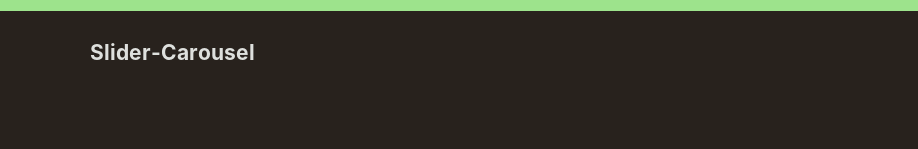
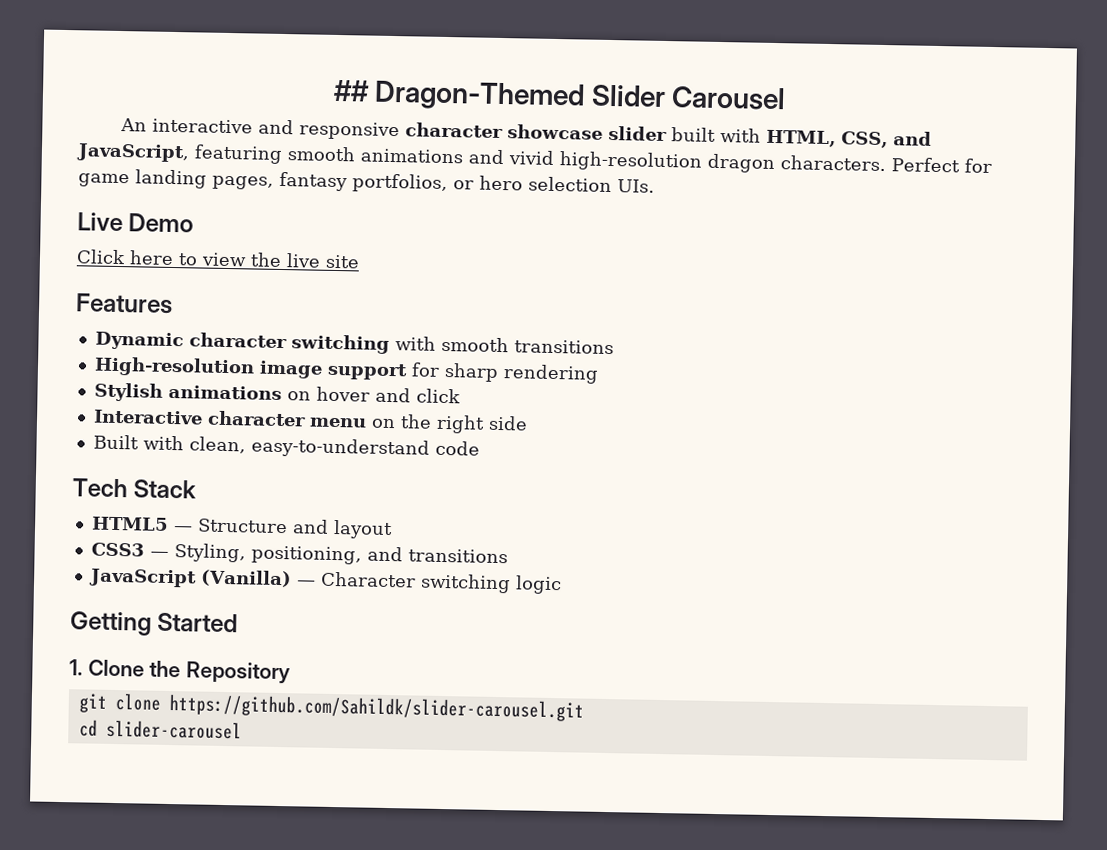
[90,43,255,60] Slider-Carousel -> [332,79,787,112] [119,117,932,149] [76,143,992,174] [78,169,655,194] [77,212,195,233] [76,249,360,269] [75,293,173,314] [94,331,614,355] [93,356,599,384] [93,382,461,404] [92,409,528,434] [92,434,480,459] [72,478,197,499] [91,516,393,540] [90,542,508,565] [87,568,562,595] [70,611,239,636] [69,659,292,685] [78,693,584,722] [78,719,242,740] ## Dragon-Themed Slider Carousel // An interactive and responsive character showcase slider built with HTML, CSS, and JavaScript, featuring smooth animations and vivid high-resolution dragon characters. Perfect for game landing pages, fantasy portfolios, or hero selection UIs. // Live Demo // Click here to view the live site // Features // Dynamic character switching with smooth transitions // High-resolution image support for sharp rendering // Stylish animations on hover and click // Interactive character menu on the right side // Built with clean, easy-to-understand code // Tech Stack // HTML5 — Structure and layout // CSS3 — Styling, positioning, and transitions // JavaScript (Vanilla) — Character switching logic // Getting Started // 1. Clone the Repository // git clone https://github.com/Sahildk/slider-carousel.git // cd slider-carousel

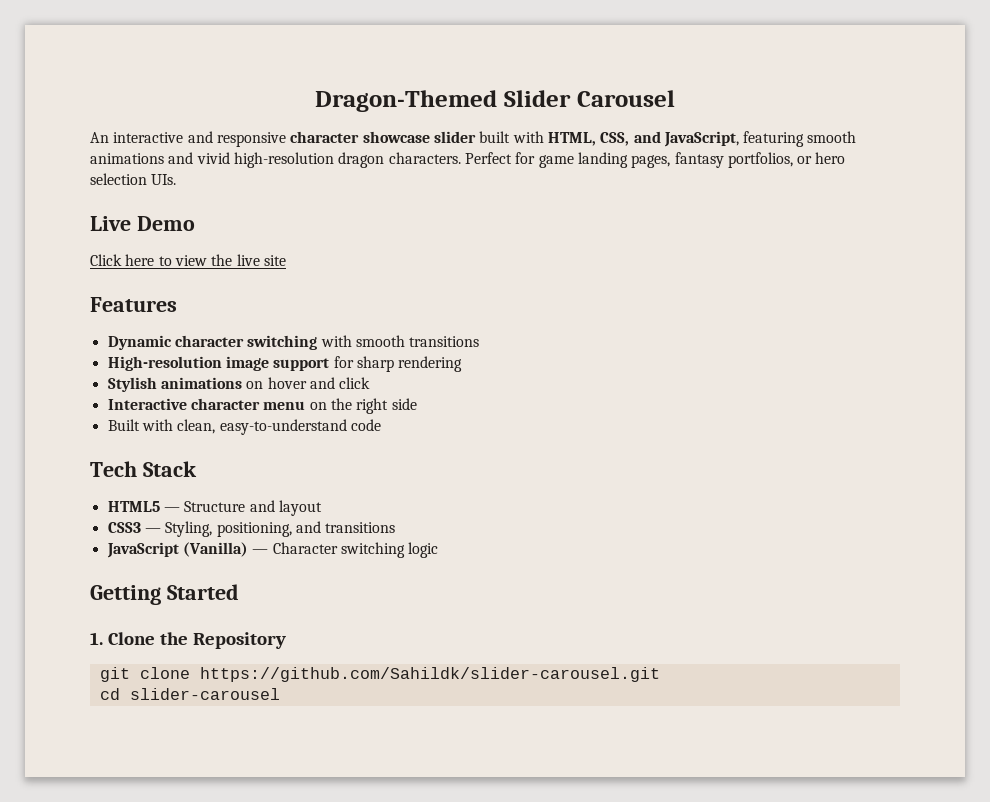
[332,79,370,102] ## -> (315, 101) none

